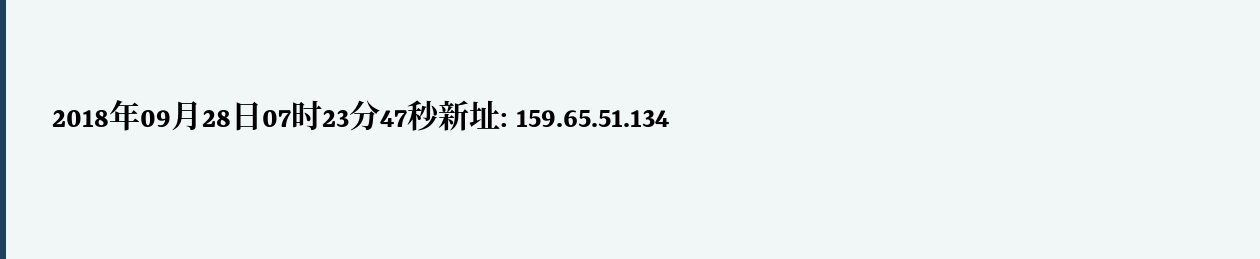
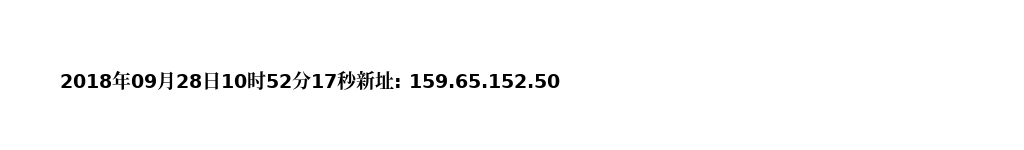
[262,100,407,131] 07时23分47 -> [221,71,337,90] 10时52分17
[516,110,670,127] 159.65.51.134 -> [409,74,560,88] 159.65.152.50

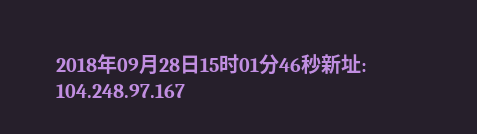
[221,71,337,90] 10时52分17 -> [200,54,301,75] 15时01分46
[409,74,560,88] 159.65.152.50 -> [56,84,185,98] 104.248.97.167

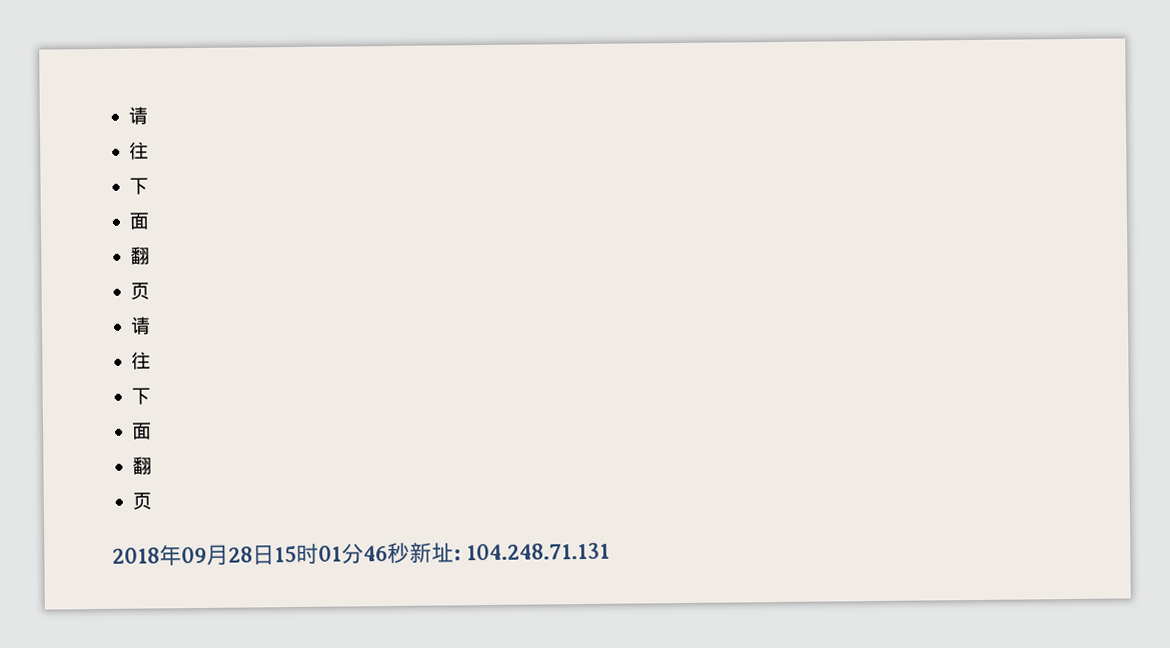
(56, 65) none -> [127,106,148,125] [128,141,149,160] [128,177,149,195] [128,212,150,230] [129,246,150,265] [129,282,150,300] [129,316,151,335] [130,351,151,370] [130,387,151,405] [130,422,152,440] [131,456,152,475] [131,492,152,510] 请 // 往 // 下 // 面 // 翻 // 页 // 请 // 往 // 下 // 面 // 翻 // 页 //
[56,84,185,98] 104.248.97.167 -> [466,542,610,561] 104.248.71.131

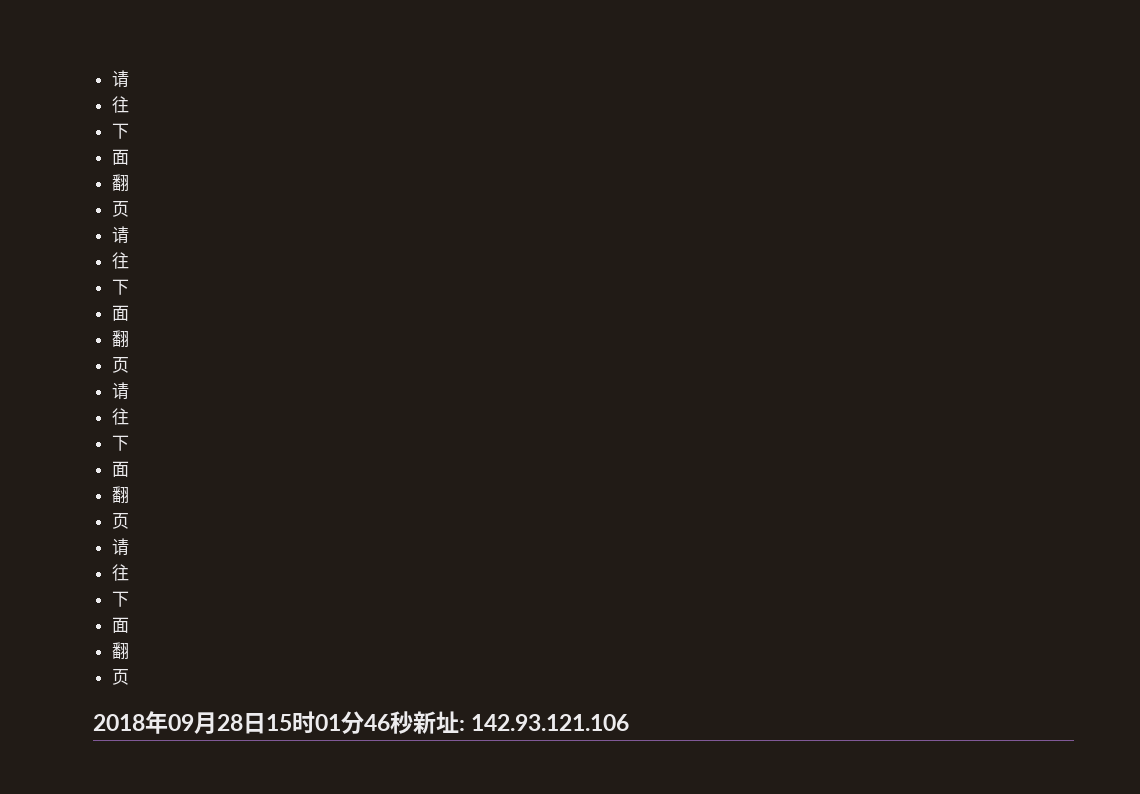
[127,106,148,125] [128,141,149,160] [128,177,149,195] [128,212,150,230] [129,246,150,265] [129,282,150,300] [129,316,151,335] [130,351,151,370] [130,387,151,405] [130,422,152,440] [131,456,152,475] [131,492,152,510] 请 // 往 // 下 // 面 // 翻 // 页 // 请 // 往 // 下 // 面 // 翻 // 页 -> [111,70,129,88] [111,96,129,113] [111,123,129,139] [111,149,129,165] [111,174,129,191] [111,201,129,217] [111,226,129,244] [111,252,129,269] [111,279,129,295] [111,305,129,321] [111,330,129,347] [111,357,129,373] [111,382,129,400] [111,408,129,425] [111,435,129,451] [111,461,129,477] [111,486,129,503] [111,513,129,529] [111,538,129,556] [111,564,129,581] [111,591,129,607] [111,617,129,633] [111,642,129,659] [111,669,129,685] 请 // 往 // 下 // 面 // 翻 // 页 // 请 // 往 // 下 // 面 // 翻 // 页 // 请 // 往 // 下 // 面 // 翻 // 页 // 请 // 往 // 下 // 面 // 翻 // 页
[466,542,610,561] 104.248.71.131 -> [471,714,630,731] 142.93.121.106

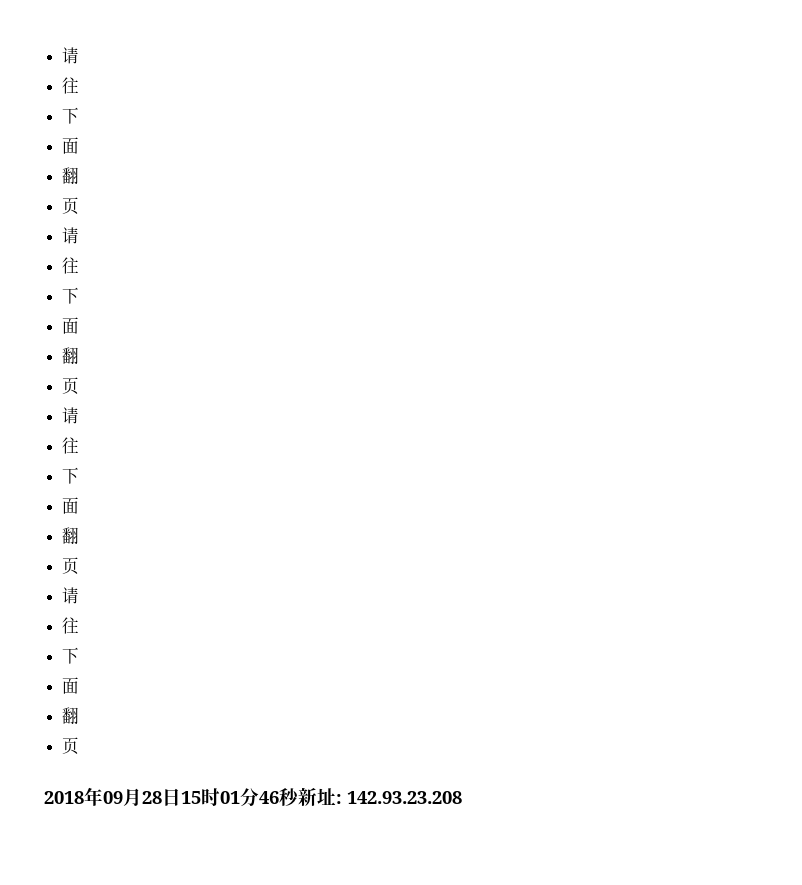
[471,714,630,731] 142.93.121.106 -> [347,791,462,804] 142.93.23.208

